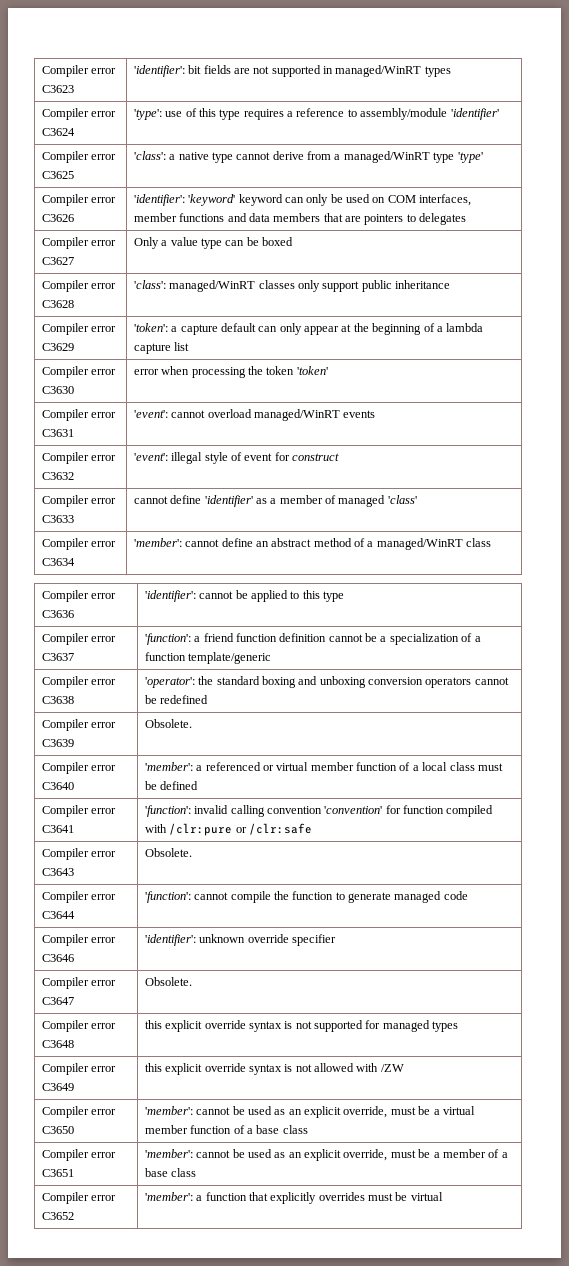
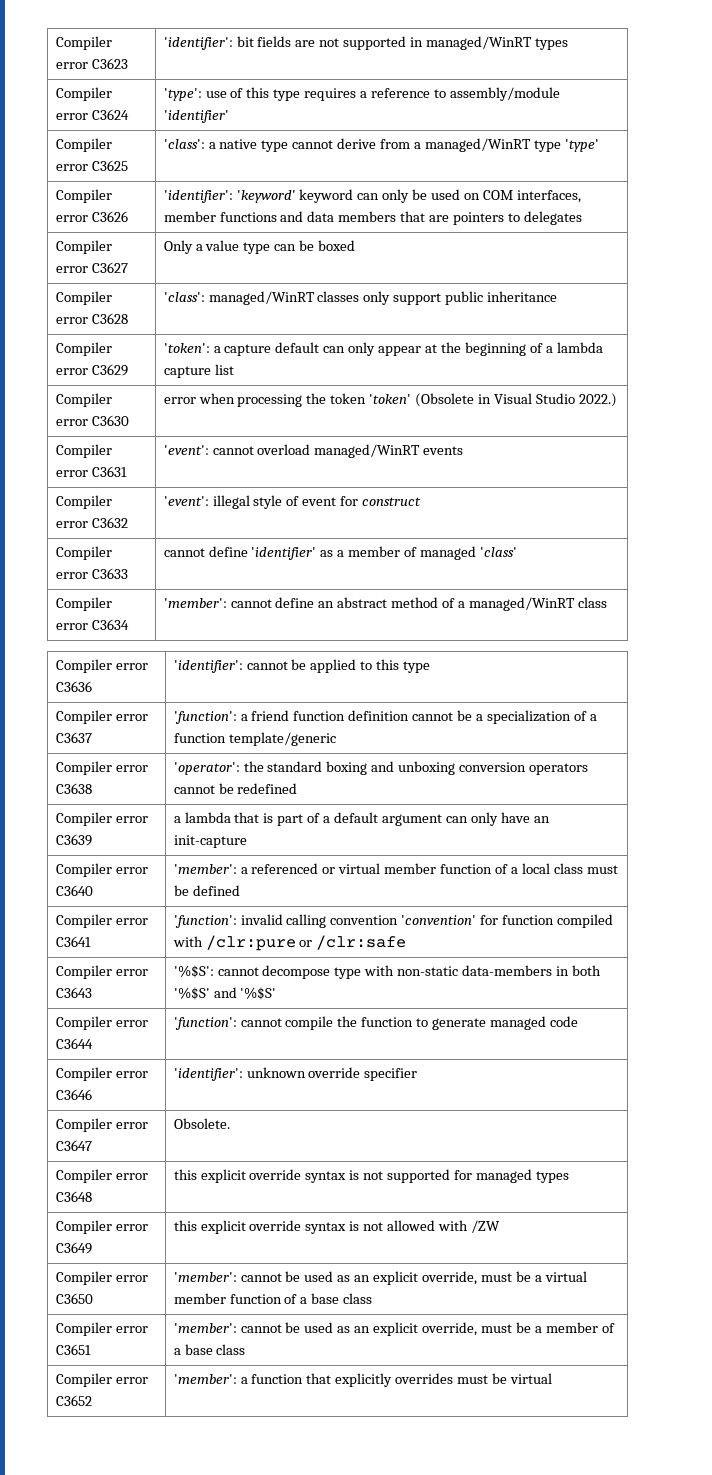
(328, 370) none -> [415,393,617,407] (Obsolete in Visual Studio 2022.)
[144,719,192,728] Obsolete. -> [173,812,550,826] [173,835,247,848] a lambda that is part of a default argument can only have an init-capture
[144,848,192,857] Obsolete. -> [173,965,601,979] [173,987,277,1000] '%$S': cannot decompose type with non-static data-members in both '%$S' and '%$S'

